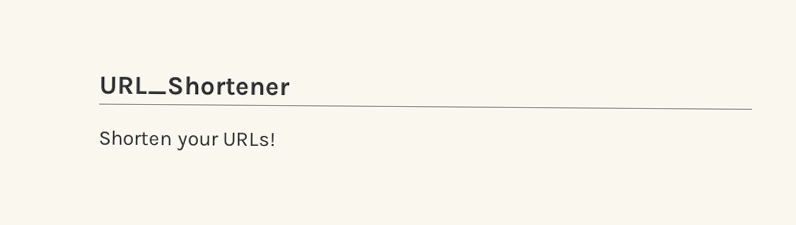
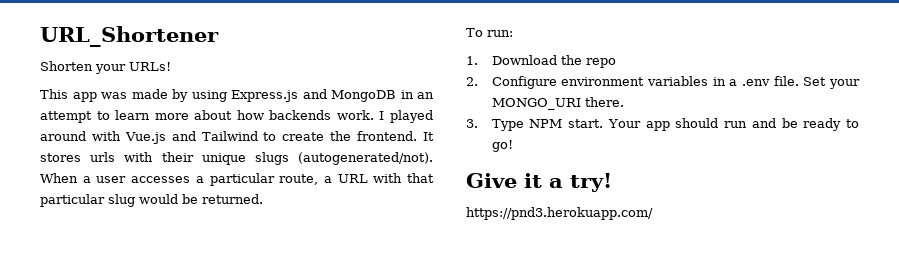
(277, 140) none -> [40,89,434,102] [40,110,433,123] [40,131,434,144] [40,152,433,165] [40,173,434,186] [40,194,263,207] [466,28,513,37] [466,55,616,68] [466,76,861,89] [491,97,624,110] [466,118,859,131] [491,140,513,152] [466,173,612,192] [466,207,653,220] // This app was made by using Express.js and MongoDB in an attempt to learn more about how backends work. I played around with Vue.js and Tailwind to create the frontend. It stores urls with their unique slugs (autogenerated/not). When a user accesses a particular route, a URL with that particular slug would be returned. // To run: // 1. Download the repo // 2. Configure environment variables in a .env file. Set your MONGO_URI there. // 3. Type NPM start. Your app should run and be ready to go! // Give it a try! // https://pnd3.herokuapp.com/

